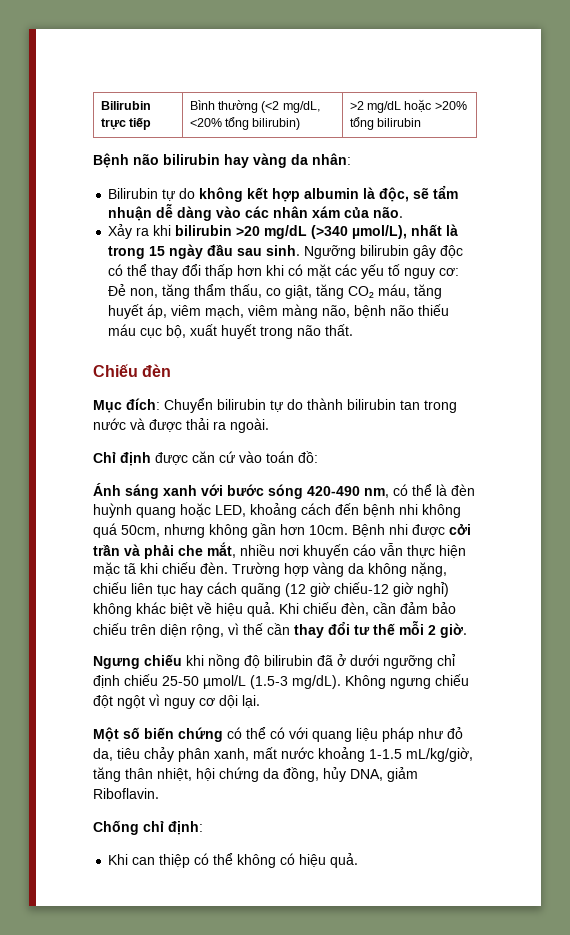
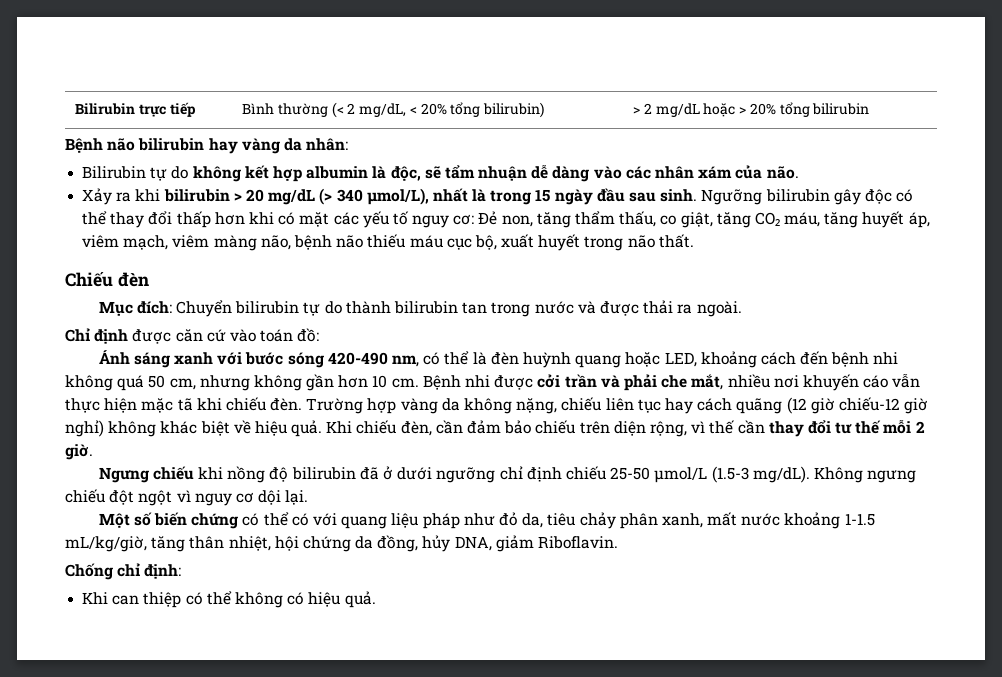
[261,101,320,113] [189,117,301,130] [349,99,467,113] (<2 mg/dL, <20% tổng bilirubin) | >2 mg/dL hoặc >20% -> [331,102,545,118] [632,103,776,117] (< 2 mg/dL, < 20% tổng bilirubin) | > 2 mg/dL hoặc > 20%
[236,225,349,239] >20 mg/dL (>340 -> [233,188,363,205] > 20 mg/dL (> 340
[121,525,160,537] 50cm, -> [148,375,196,390] 50 cm,
[309,525,348,535] 10cm. -> [372,375,419,388] 10 cm.

